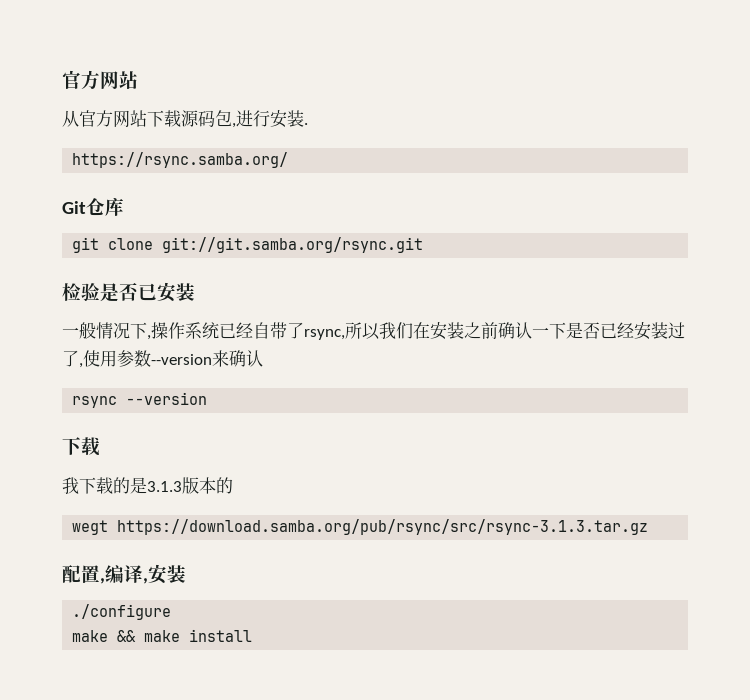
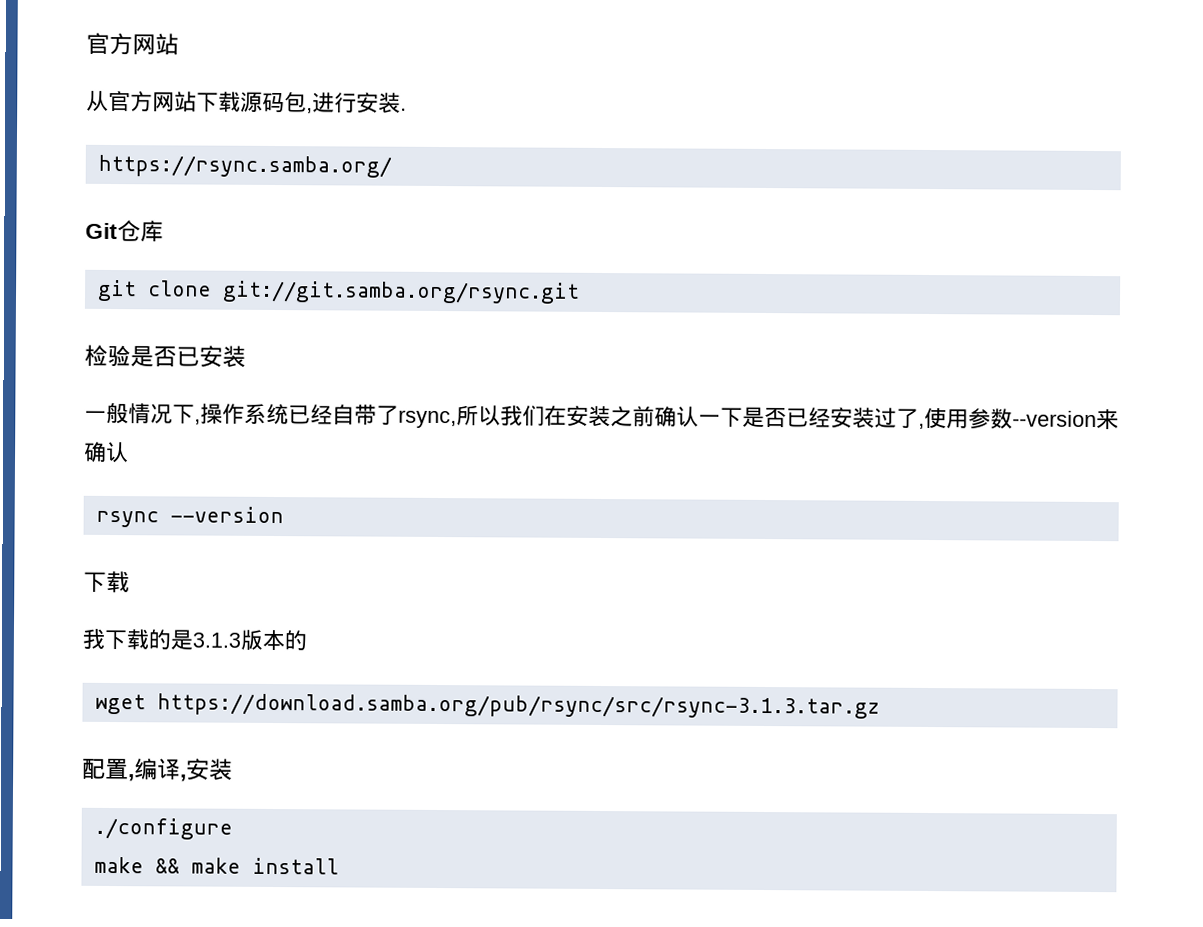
[72,520,109,535] wegt -> [94,693,146,715] wget

